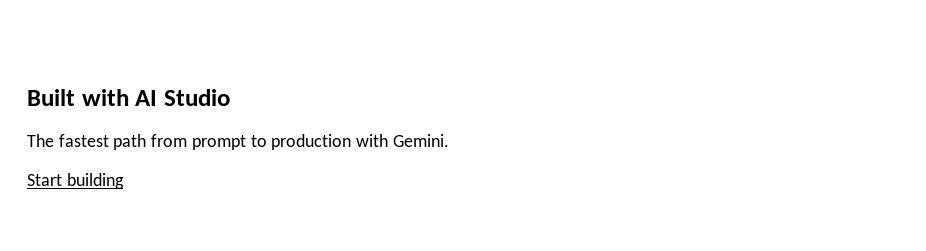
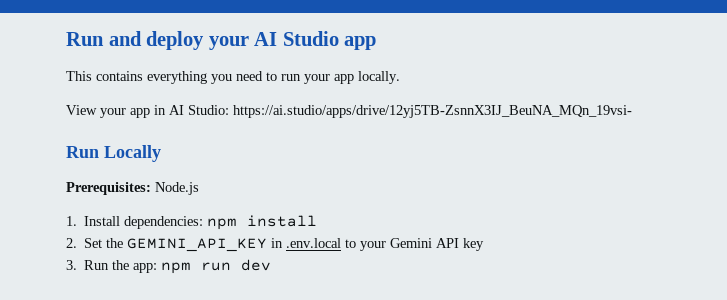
[27,89,230,106] [27,134,449,150] [27,173,124,189] Built with AI Studio // The fastest path from prompt to production with Gemini. // Start building -> [66,31,377,50] [66,71,400,84] [66,105,632,118] [66,145,161,162] [66,182,199,195] [66,215,318,230] [66,238,485,252] [66,259,272,274] Run and deploy your AI Studio app // This contains everything you need to run your app locally. // View your app in AI Studio: https://ai.studio/apps/drive/12yj5TB-ZsnnX3IJ_BeuNA_MQn_19vsi- // Run Locally // Prerequisites: Node.js // 1. Install dependencies: npm install // 2. Set the GEMINI_API_KEY in .env.local to your Gemini API key // 3. Run the app: npm run dev

